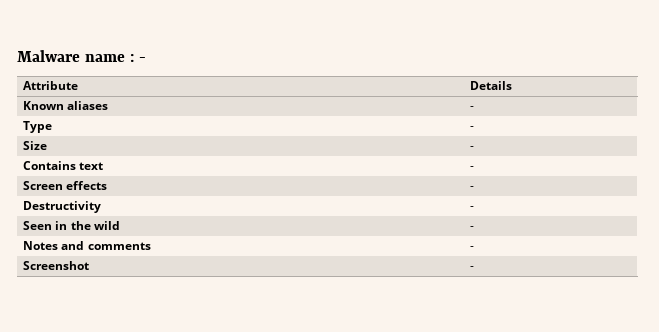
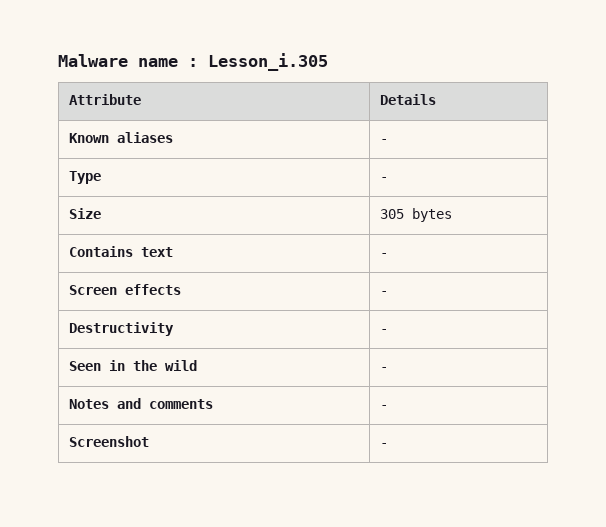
[138,57,146,62] - -> [208,53,328,71] Lesson_i.305
[470,146,475,150] - -> [379,208,452,222] 305 bytes

